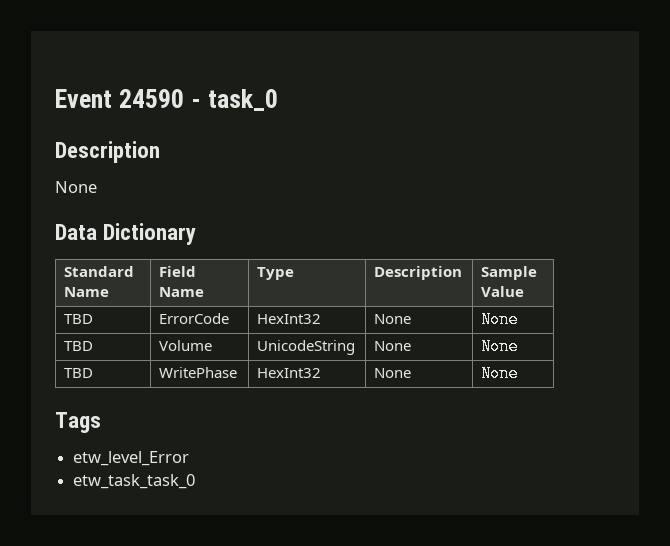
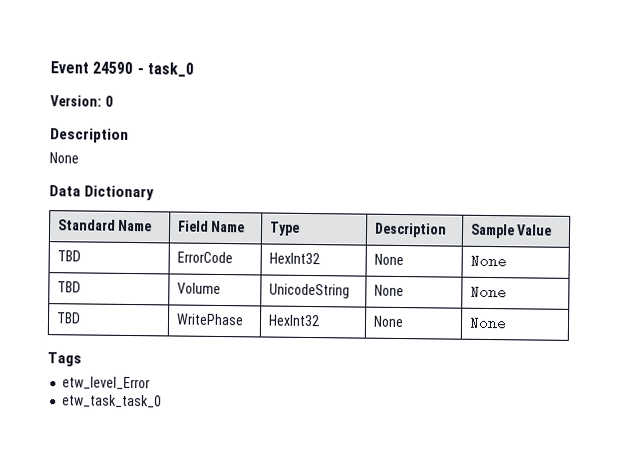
(279, 100) none -> [50,95,113,107] // Version: 0

